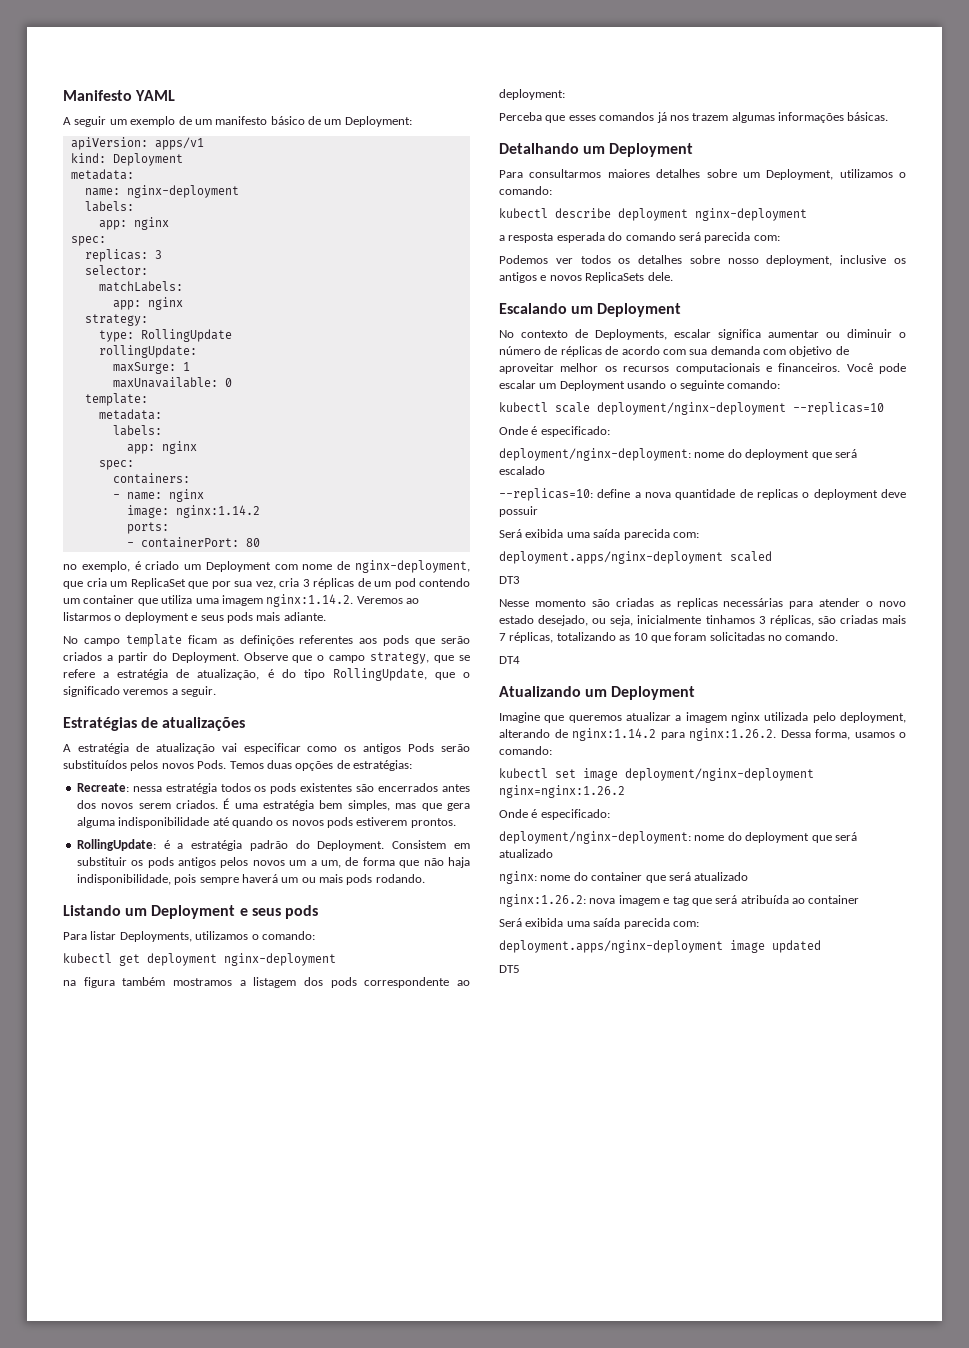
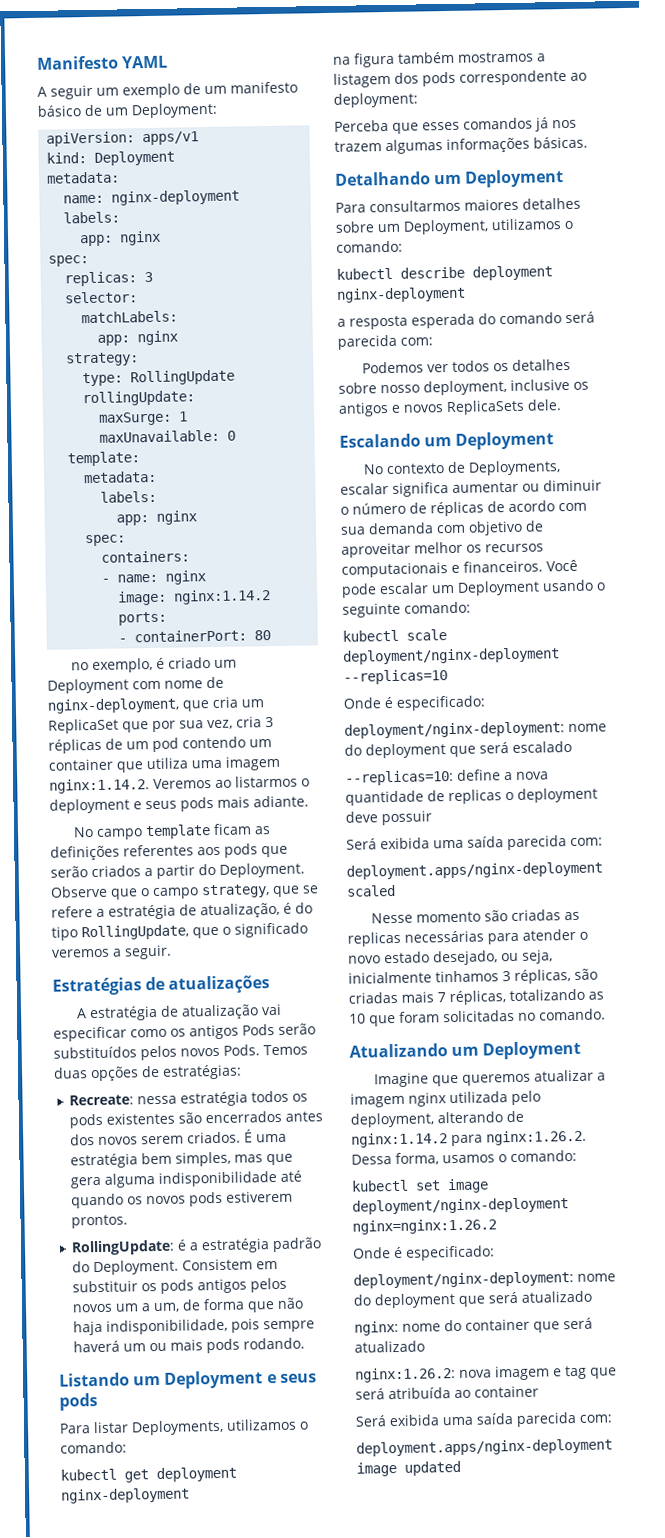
[499,576,520,584] // DT3 -> (396, 890) none
[499,656,520,664] // DT4 -> (606, 1014) none
[499,965,520,973] // DT5 -> (461, 1468) none

